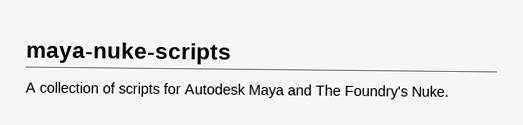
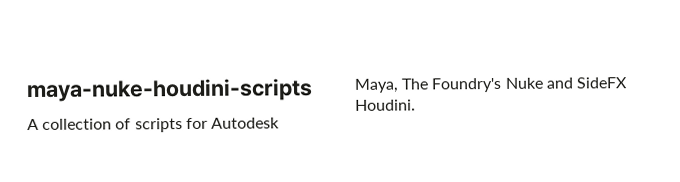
[25,41,232,65] maya-nuke-scripts -> [26,78,313,103] maya-nuke-houdini-scripts
[248,84,449,100] Maya and The Foundry's Nuke. -> [354,77,627,93] [355,99,416,111] Maya, The Foundry's Nuke and SideFX Houdini.

